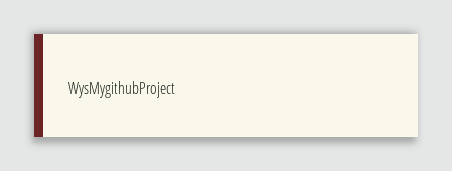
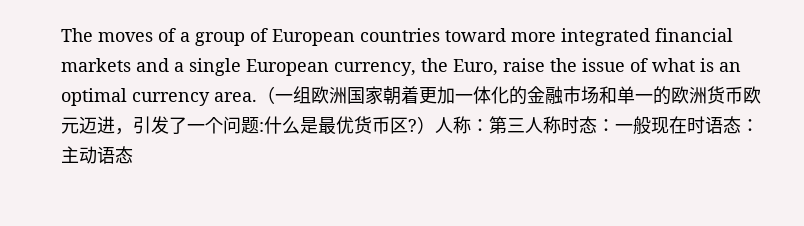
[68,81,175,98] WysMygithubProject -> [61,28,733,46] [61,58,741,76] [61,86,761,106] [61,116,759,135] [61,146,133,164] The moves of a group of European countries toward more integrated financial markets and a single European currency, the Euro, raise the issue of what is an optimal currency area.（一组欧洲国家朝着更加一体化的金融市场和单一的欧洲货币欧元迈进，引发了一个问题:什么是最优货币区?）人称：第三人称时态：一般现在时语态：主动语态

